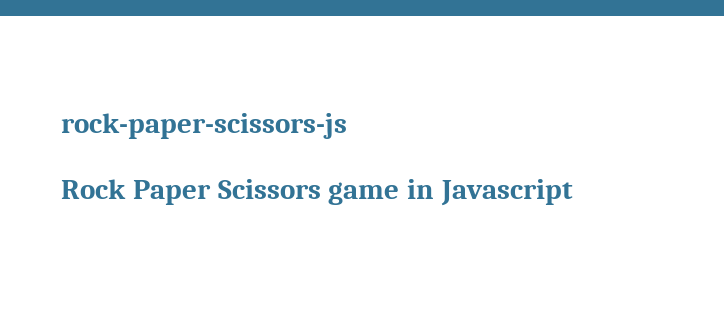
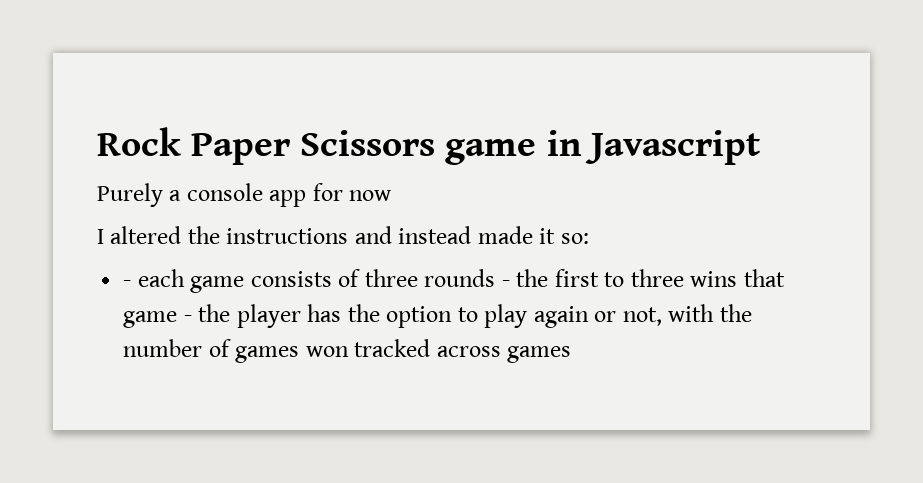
[61,113,347,139] rock-paper-scissors-js // -> (97, 141) none
(574, 192) none -> [97,183,392,207] [97,226,589,244] [123,269,785,293] [123,304,752,328] [123,339,572,363] // Purely a console app for now // I altered the instructions and instead made it so: // - each game consists of three rounds - the first to three wins that game - the player has the option to play again or not, with the number of games won tracked across games

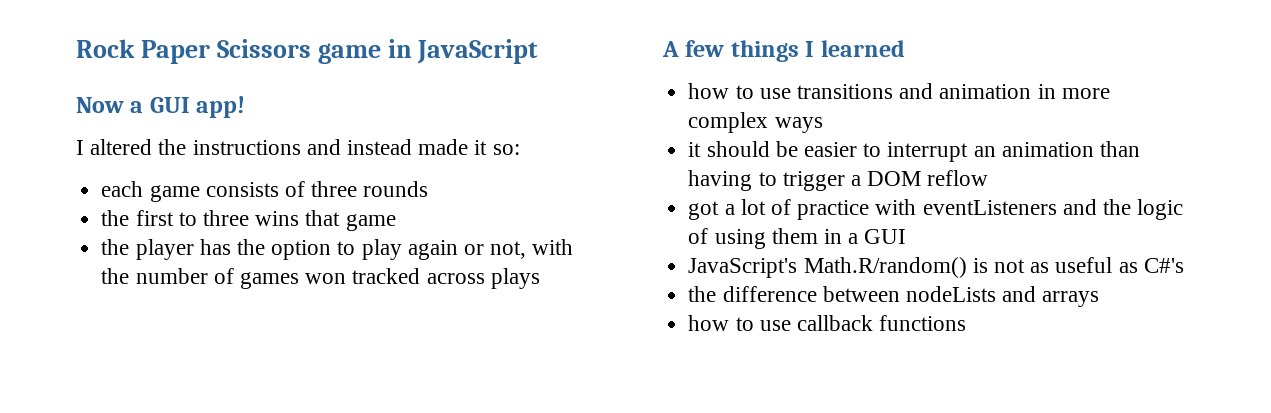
[584,130,761,165] [97,183,392,207] Javascript // Purely a console app for now -> [417,39,539,64] [76,96,246,118] JavaScript // Now a GUI app!
[123,280,132,287] - -> (520, 149) none
[501,280,510,287] - -> (429, 189) //
[183,315,192,322] - -> (396, 222) //
[507,346,572,363] games -> [490,268,540,289] [662,40,905,62] [688,83,1110,99] [688,112,823,133] [688,141,1140,162] [688,170,989,191] [688,199,1184,220] [688,228,907,249] [688,257,1184,278] [688,286,1100,307] [688,315,967,331] plays // A few things I learned // how to use transitions and animation in more complex ways // it should be easier to interrupt an animation than having to trigger a DOM reflow // got a lot of practice with eventListeners and the logic of using them in a GUI // JavaScript's Math.R/random() is not as useful as C#'s // the difference between nodeLists and arrays // how to use callback functions

